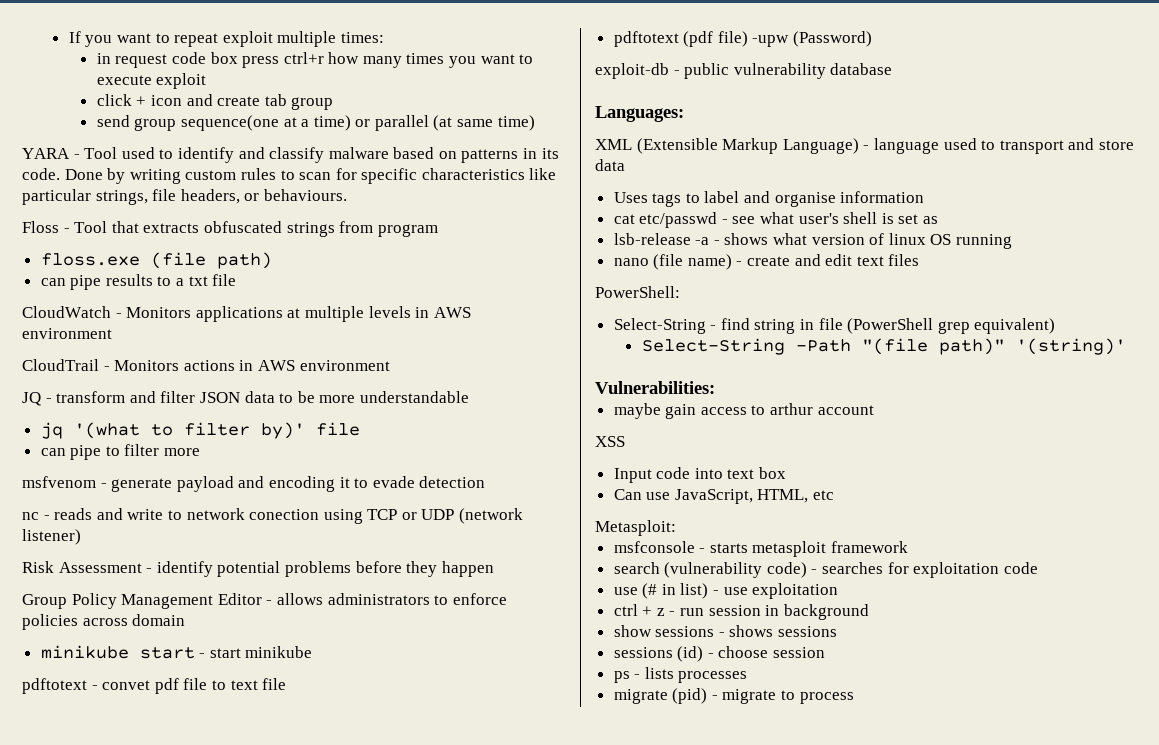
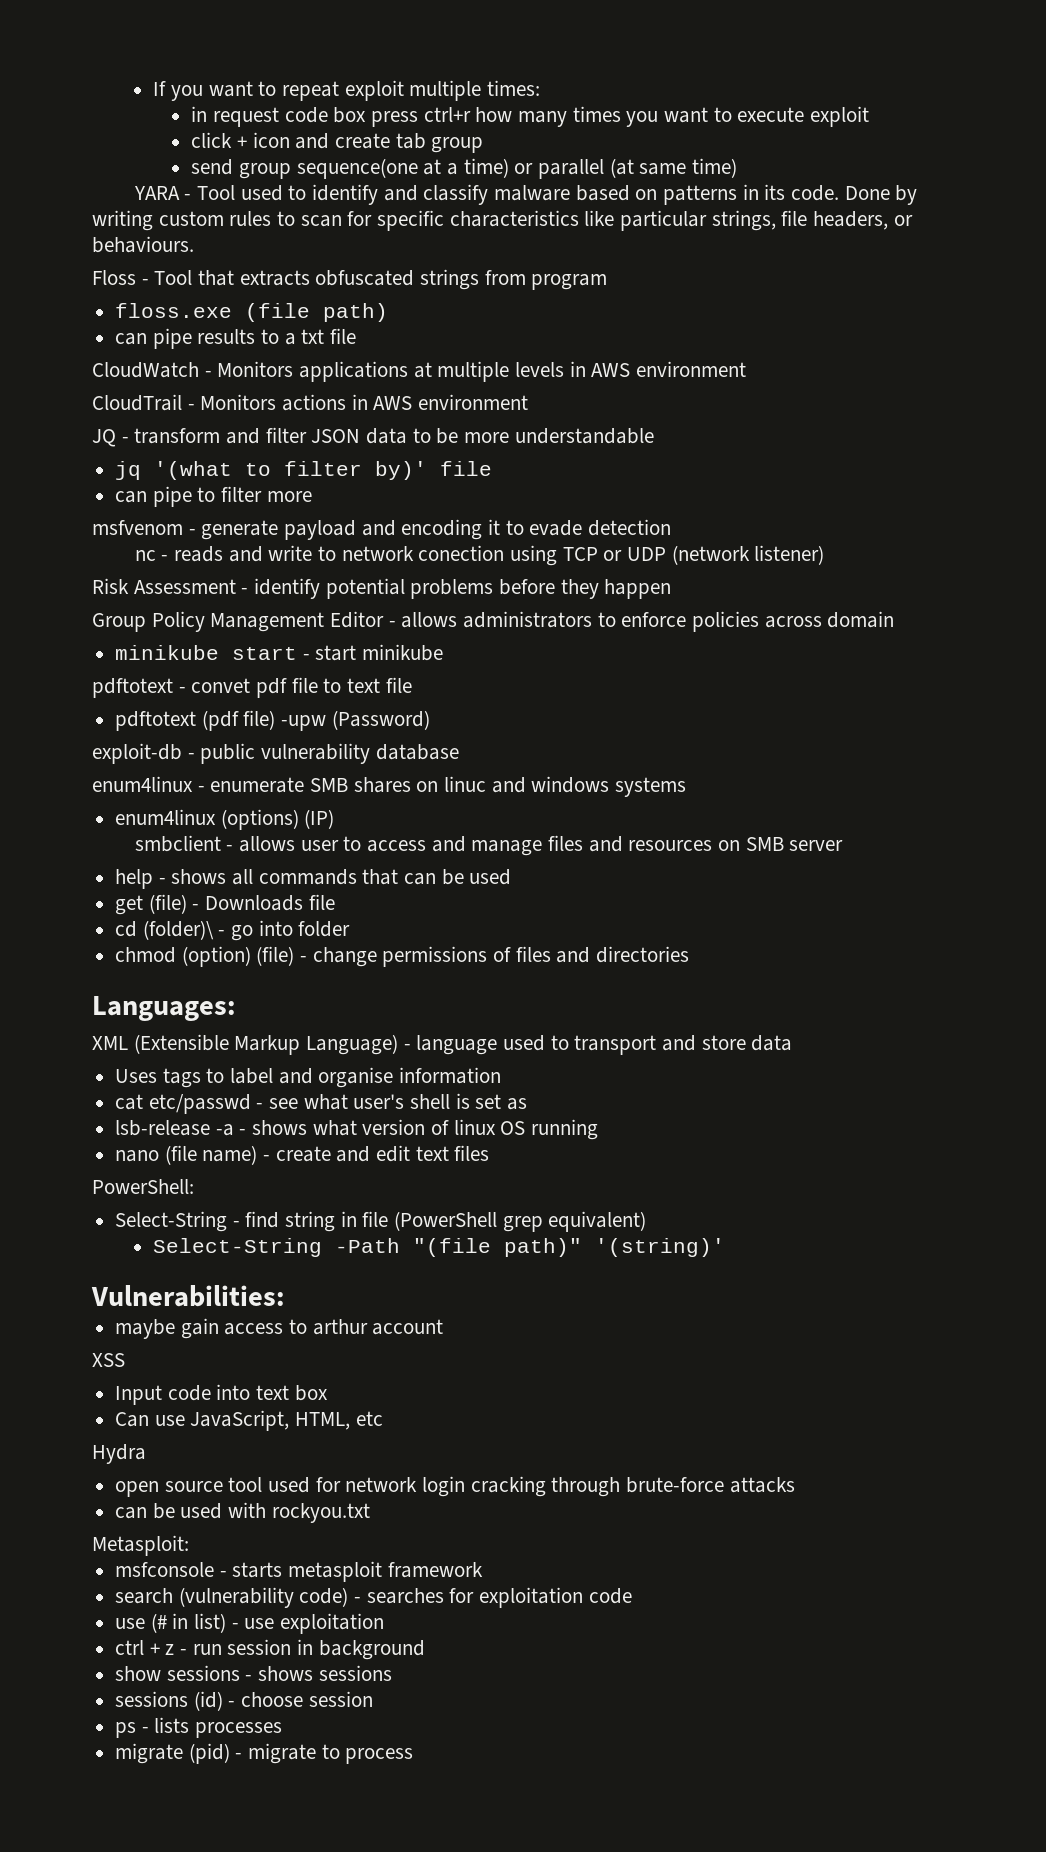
(893, 69) none -> [92,776,687,797] [115,809,335,830] [134,835,844,856] [115,869,512,889] [115,894,335,915] [115,920,351,941] [115,946,690,967] // enum4linux - enumerate SMB shares on linuc and windows systems // enum4linux (options) (IP) // smbclient - allows user to access and manage files and resources on SMB server // help - shows all commands that can be used // get (file) - Downloads file // cd (folder)\ - go into folder // chmod (option) (file) - change permissions of files and directories
(835, 495) none -> [92,1444,146,1464] [115,1476,795,1497] [115,1502,370,1523] // Hydra // open source tool used for network login cracking through brute-force attacks // can be used with rockyou.txt

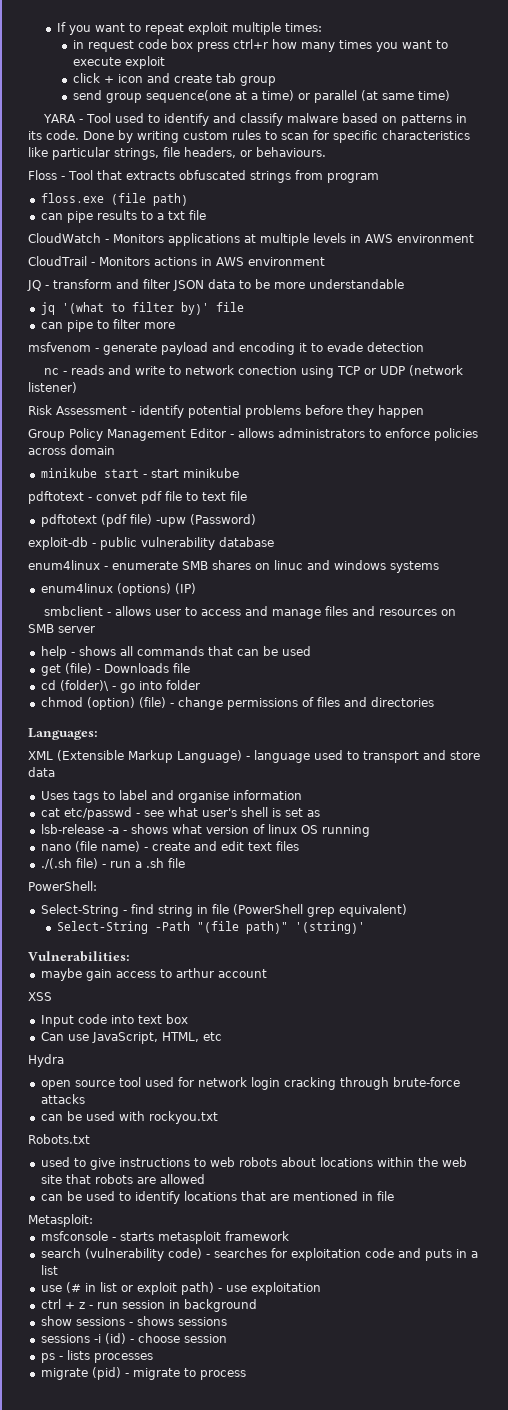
(490, 1153) none -> [40,858,185,869] // ./(.sh file) - run a .sh file
(370, 1513) none -> [28,1134,90,1144] [40,1157,467,1170] [40,1174,205,1184] [40,1191,394,1204] // Robots.txt // used to give instructions to web robots about locations within the web site that robots are allowed // can be used to identify locations that are mentioned in file
(632, 1596) none -> [397,1248,478,1261] [40,1265,58,1275] and puts in a list
[194,1613,227,1633] list) -> [99,1282,214,1295] list or exploit path)
(189, 1699) none -> [93,1334,101,1343] -i

